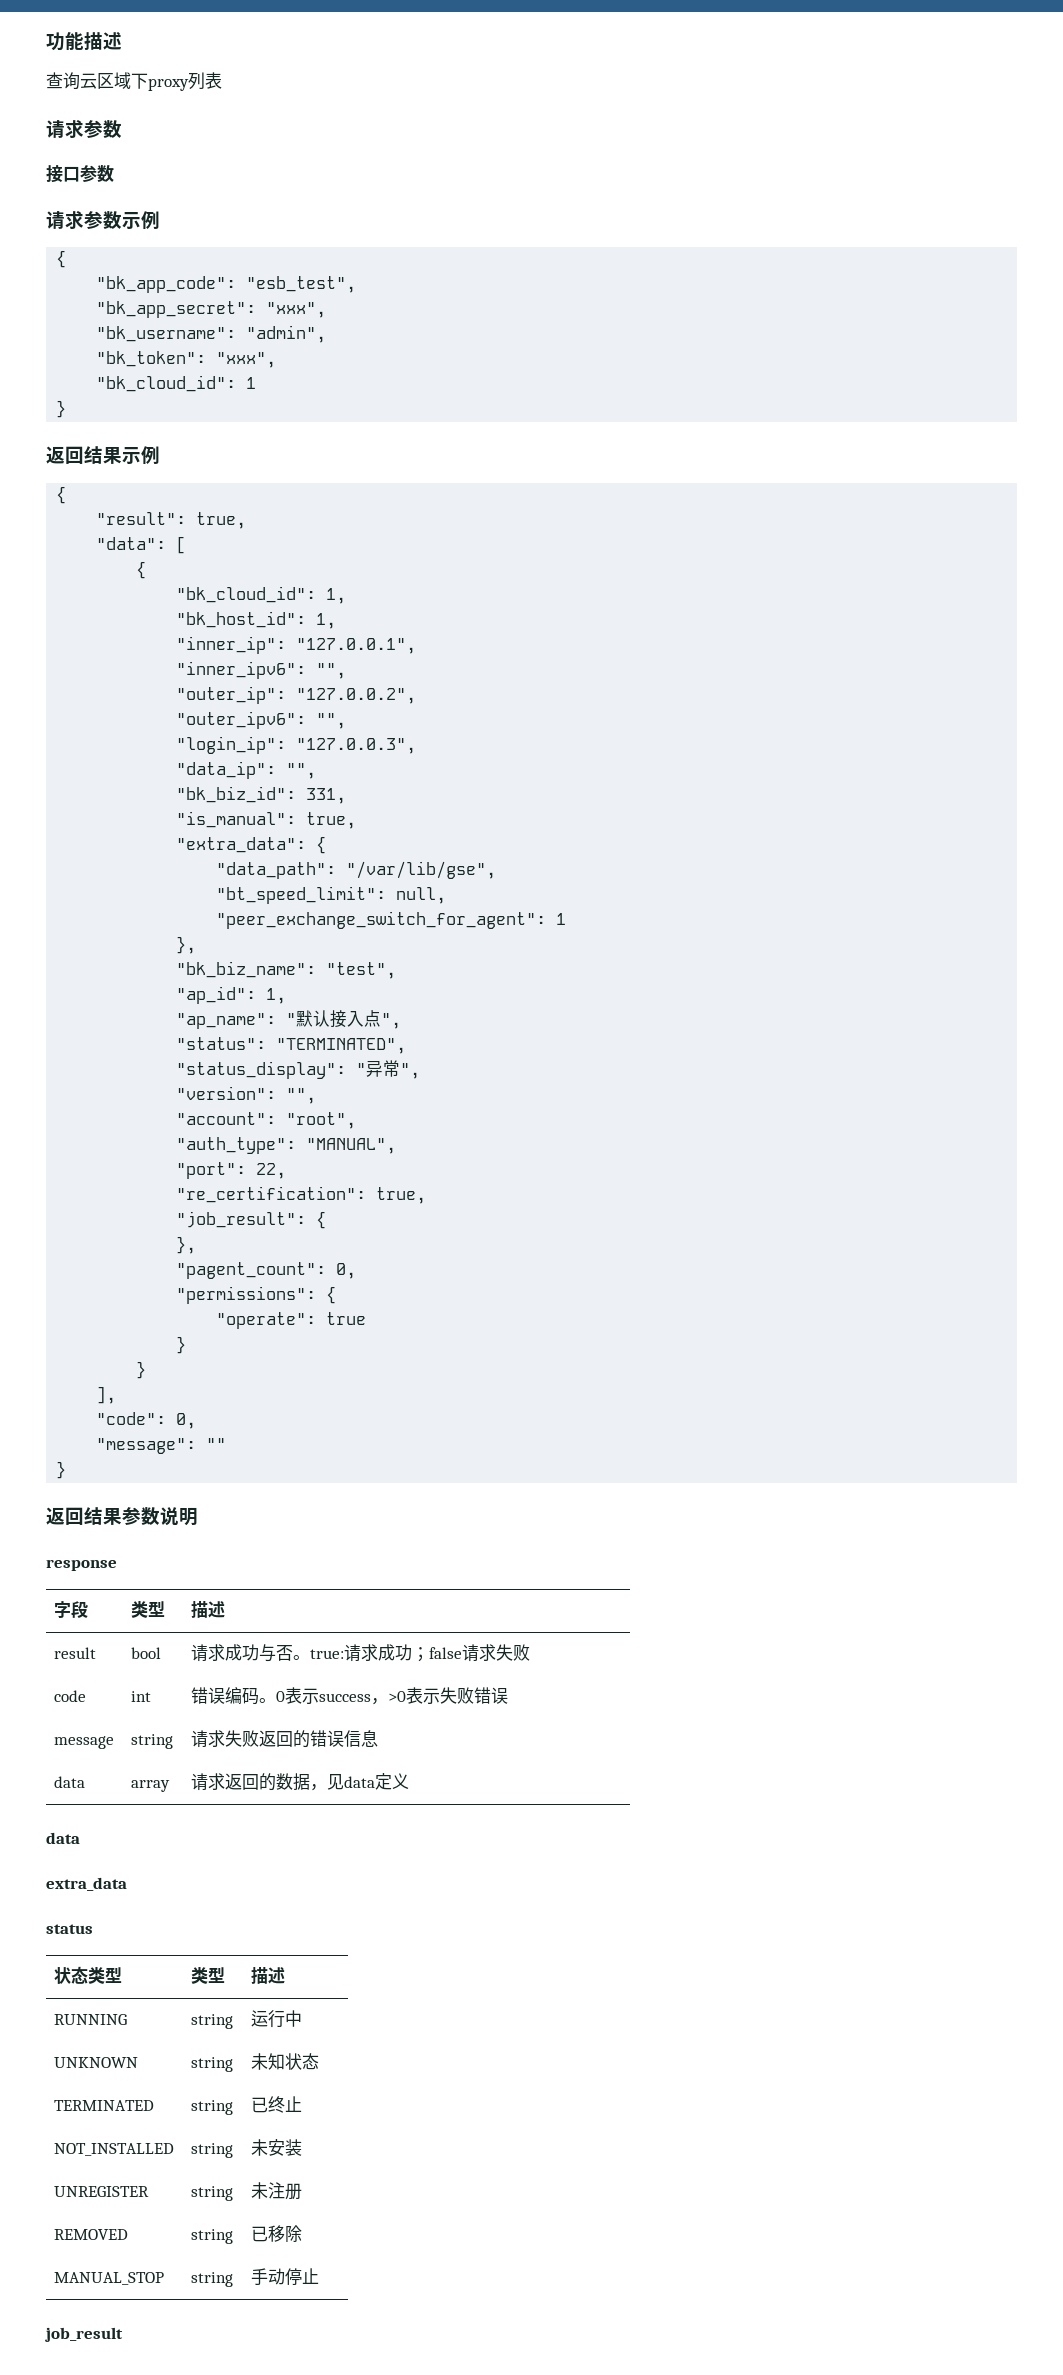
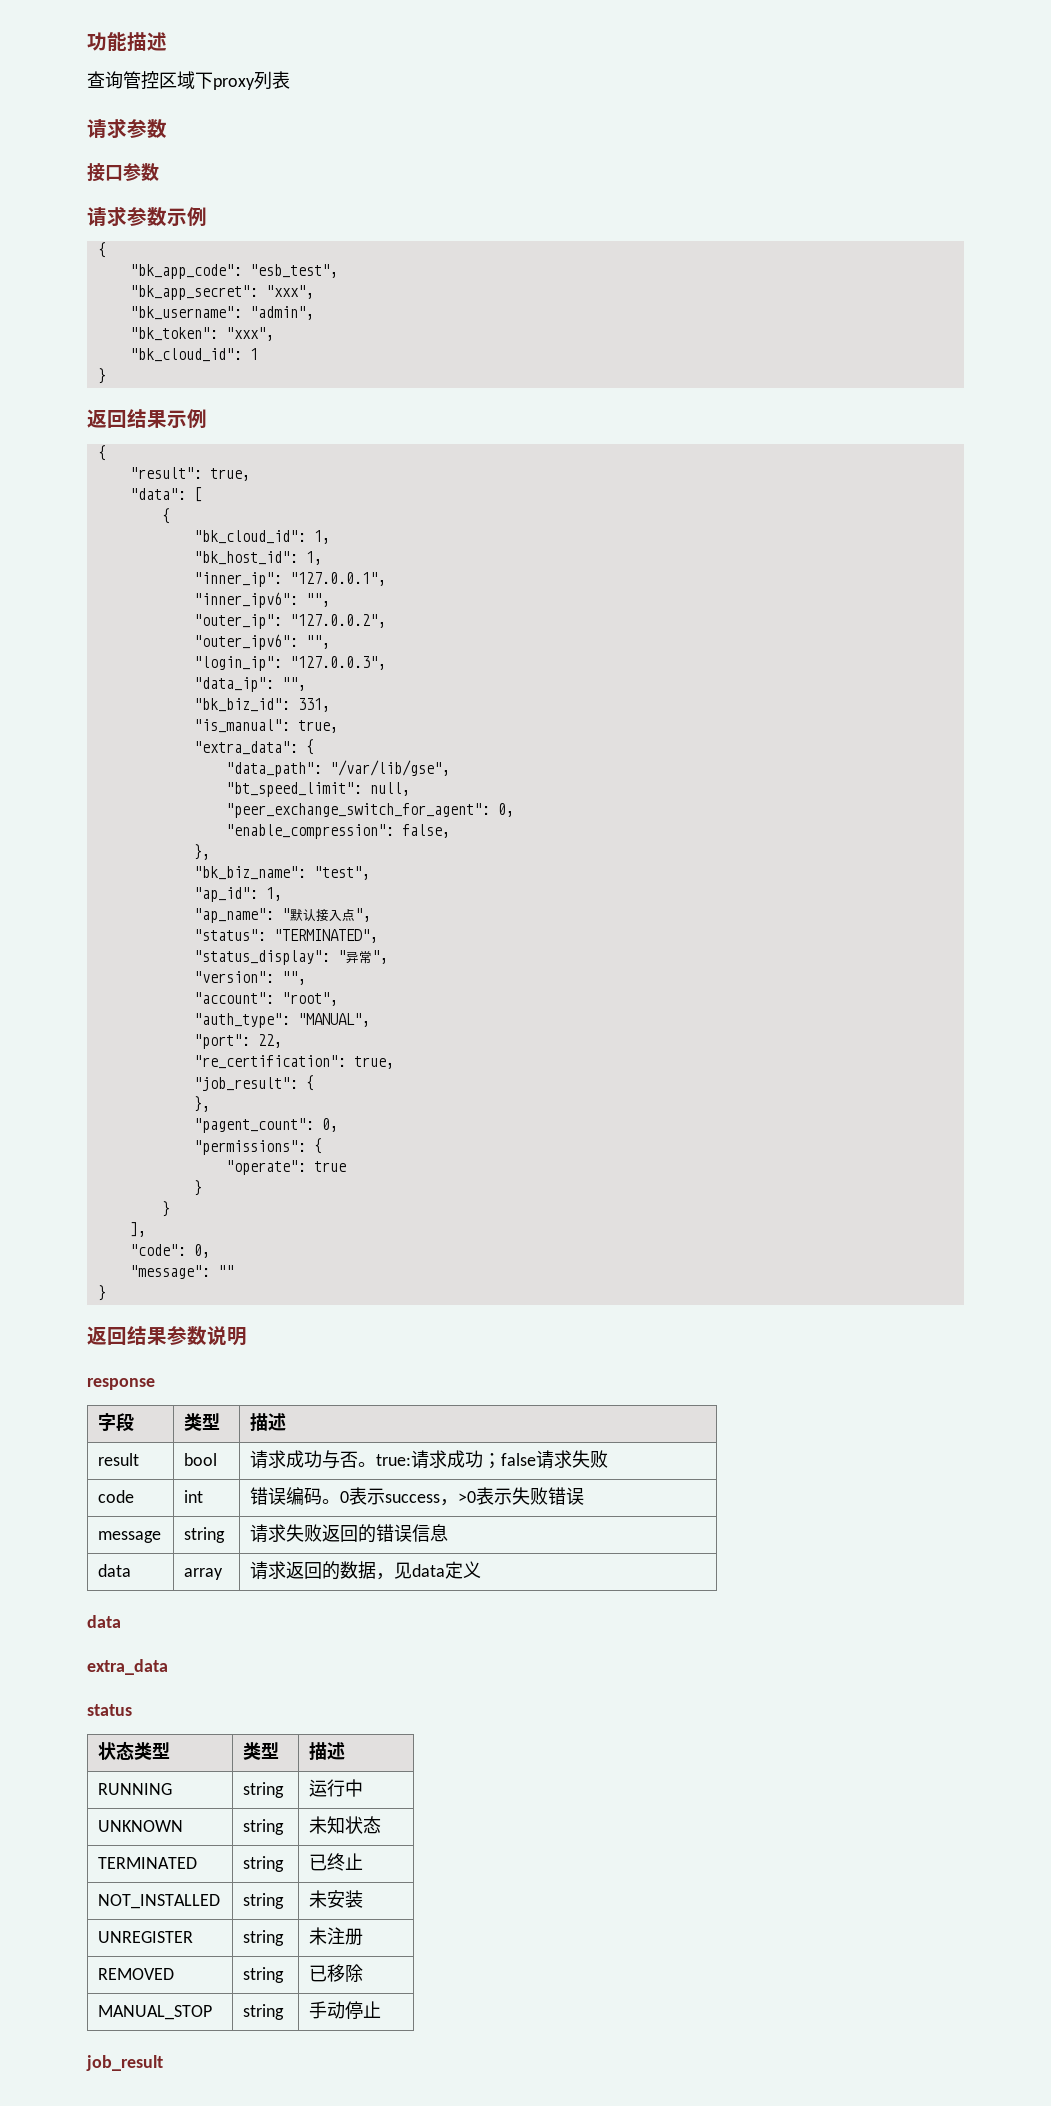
[80,73,97,89] 云 -> [123,71,159,90] 管控
[556,913,567,925] 1 -> [497,803,514,817] [225,824,450,839] 0, // "enable_compression": false,

